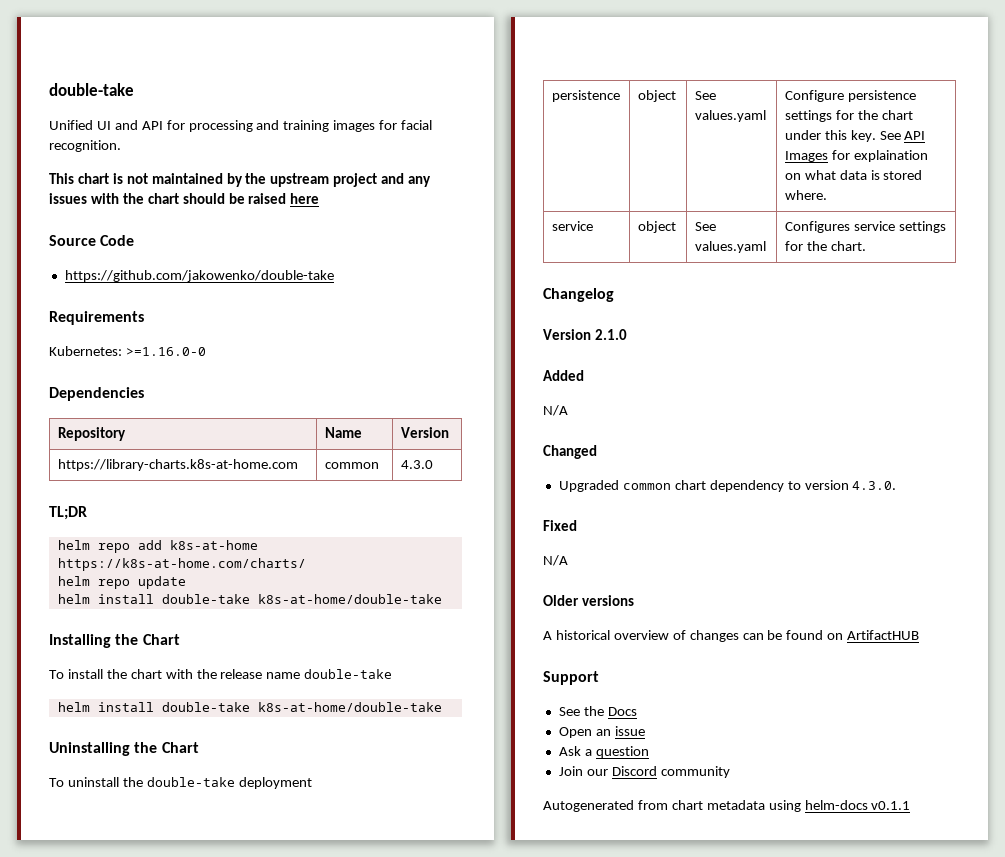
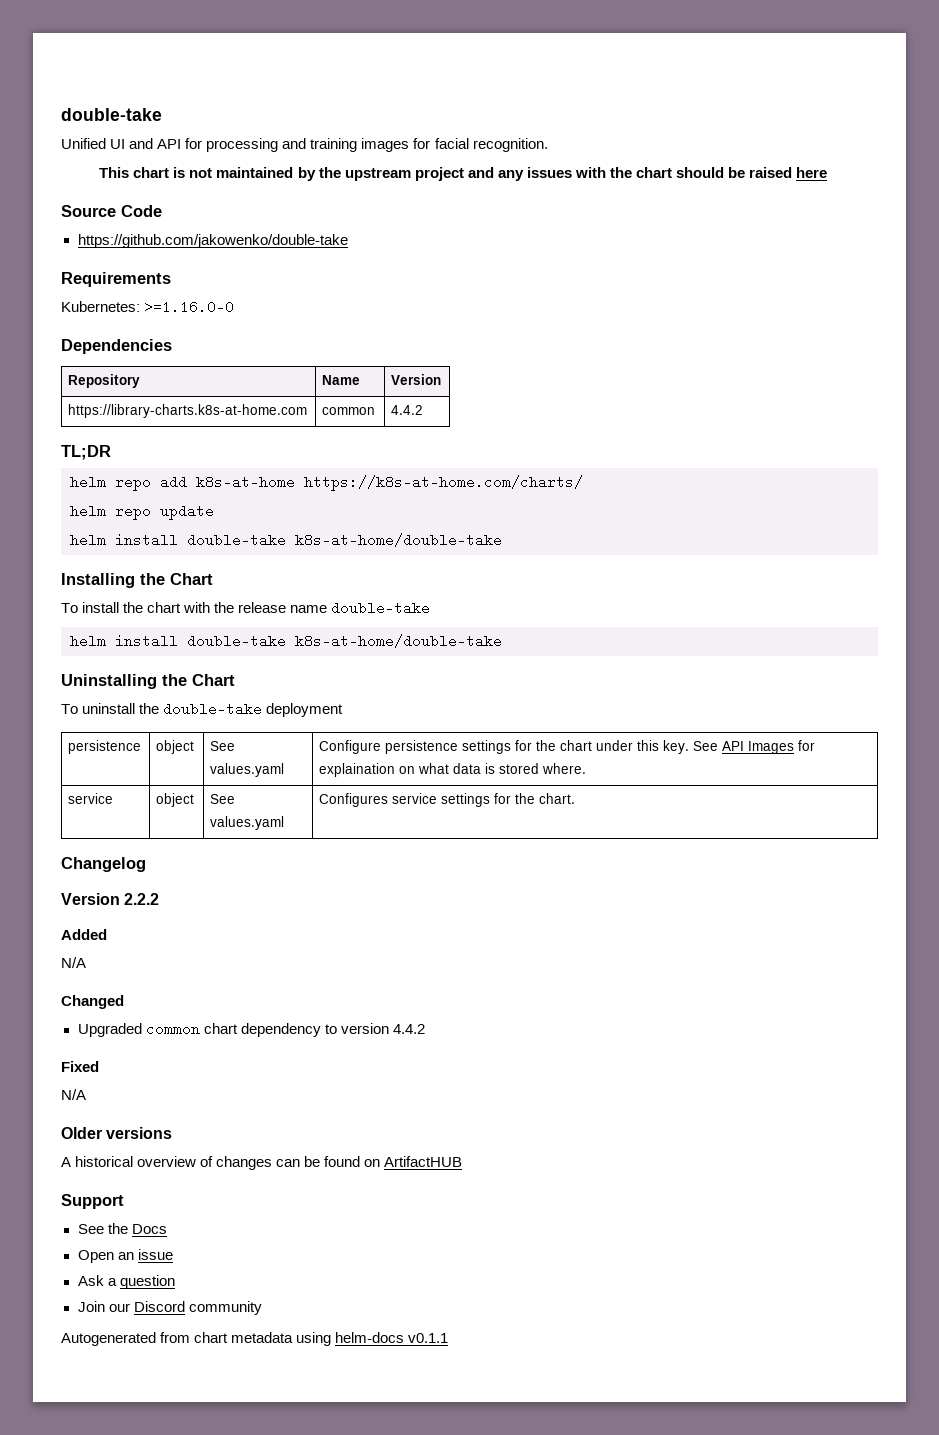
[400,460,433,469] 4.3.0 -> [391,405,424,415] 4.4.2
[595,329,628,340] 2.1.0 -> [124,893,160,905] 2.2.2
[852,481,897,490] 4.3.0. -> [392,1024,425,1034] 4.4.2

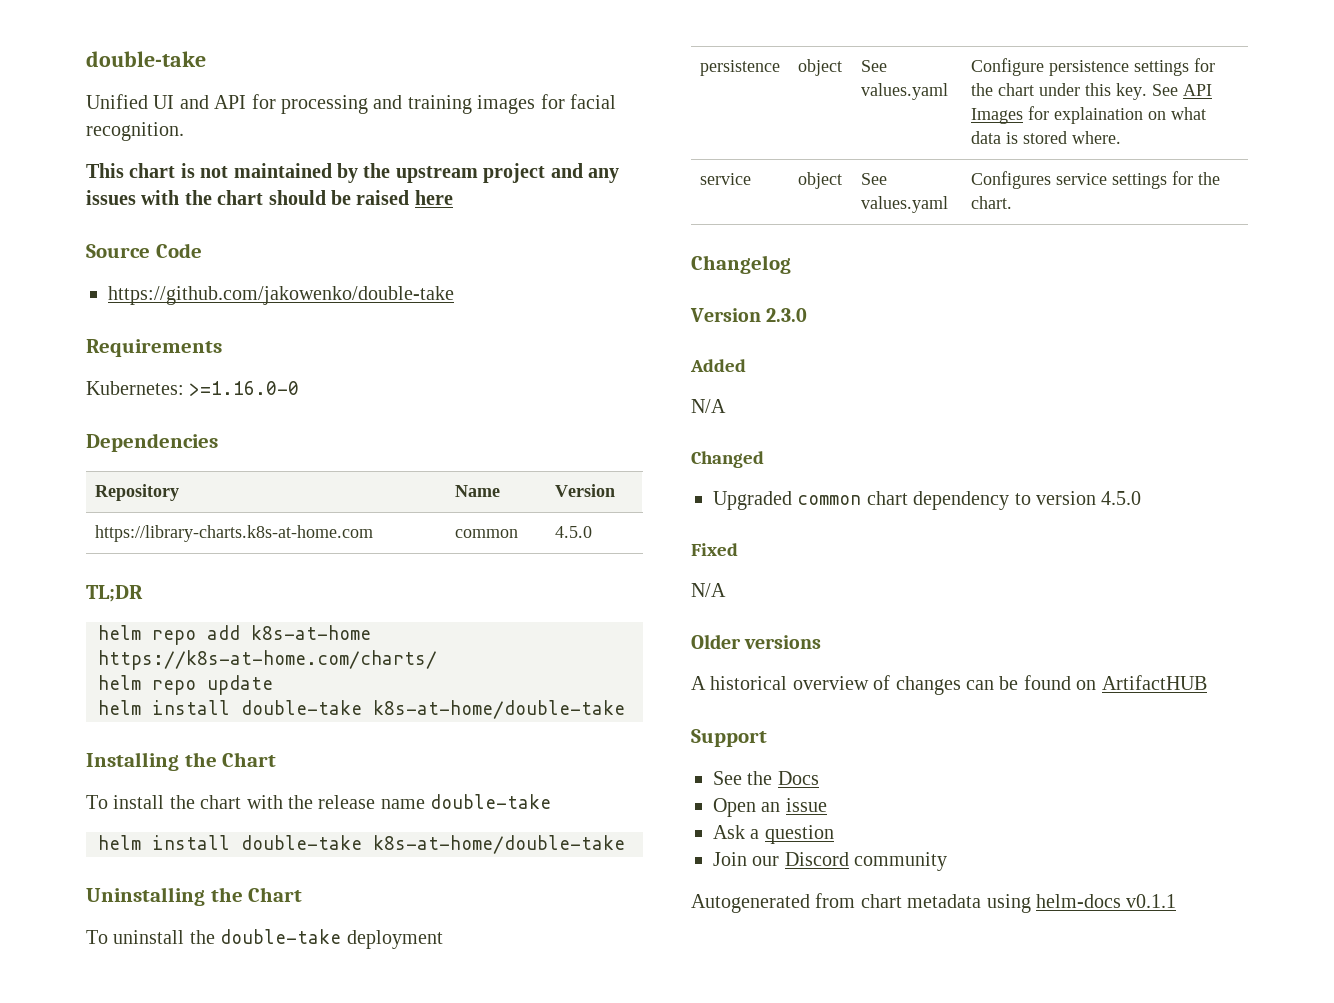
[391,405,424,415] 4.4.2 -> [554,526,592,538] 4.5.0
[124,893,160,905] 2.2.2 -> [766,308,808,322] 2.3.0
[392,1024,425,1034] 4.4.2 -> [1101,491,1142,505] 4.5.0

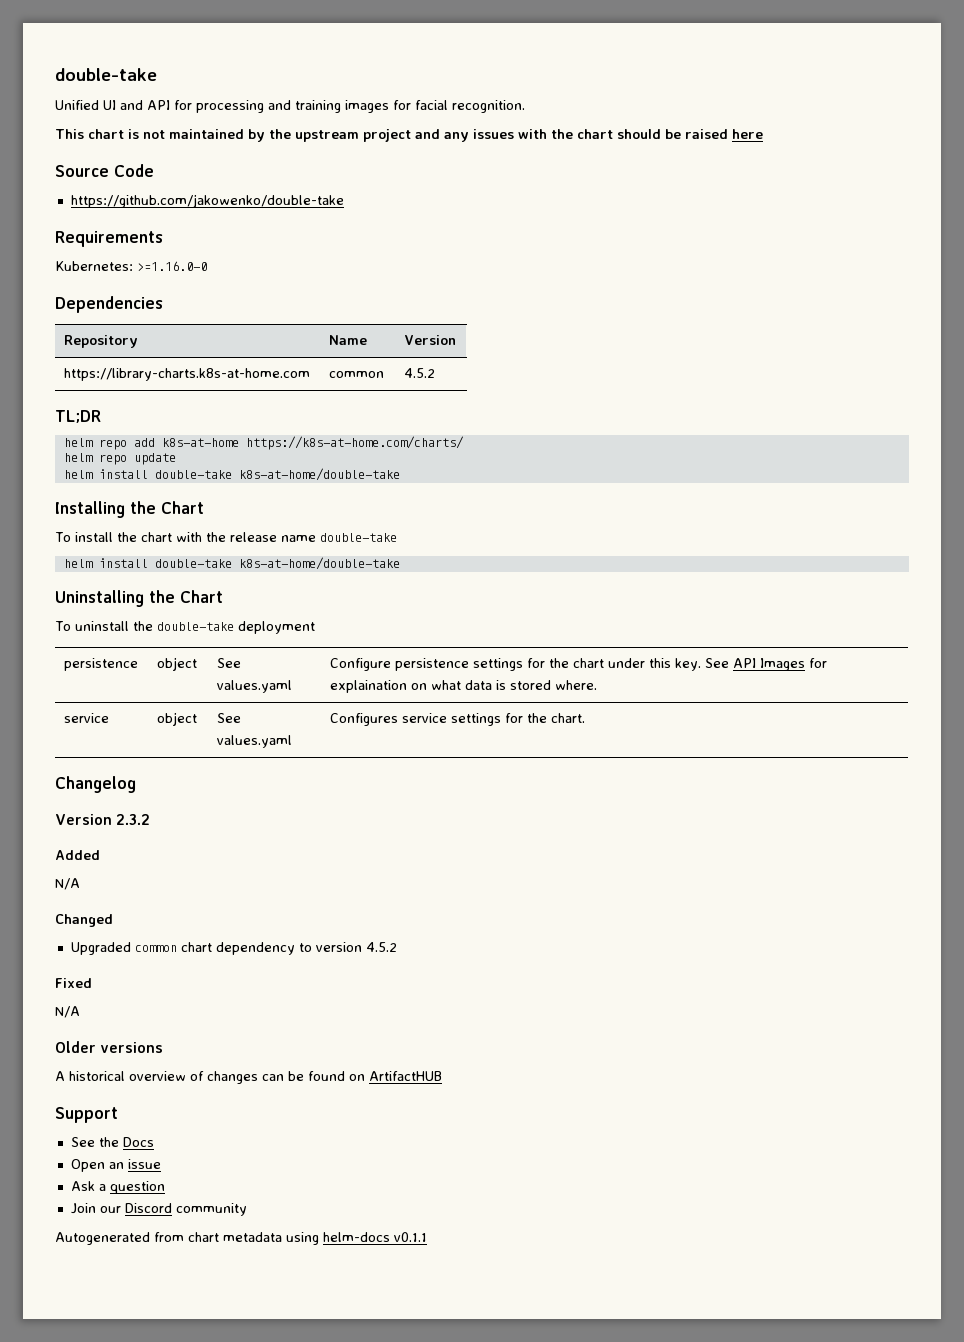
[554,526,592,538] 4.5.0 -> [404,368,436,378] 4.5.2
[766,308,808,322] 2.3.0 -> [116,814,151,825] 2.3.2
[1101,491,1142,505] 4.5.0 -> [365,942,397,952] 4.5.2

